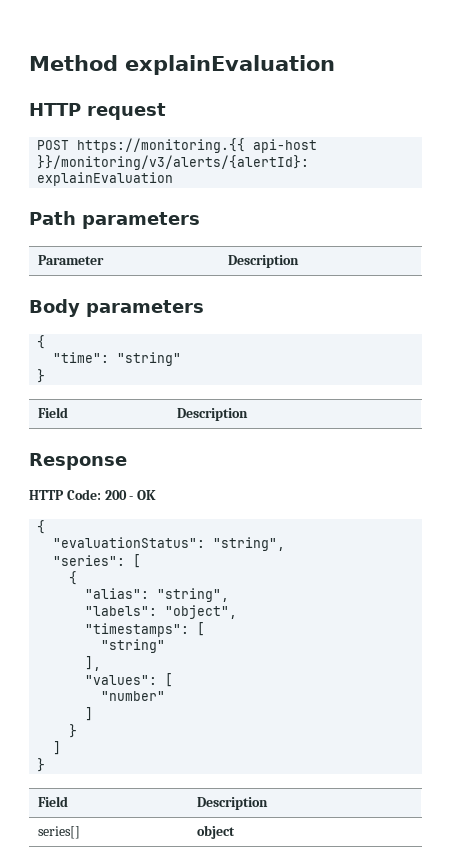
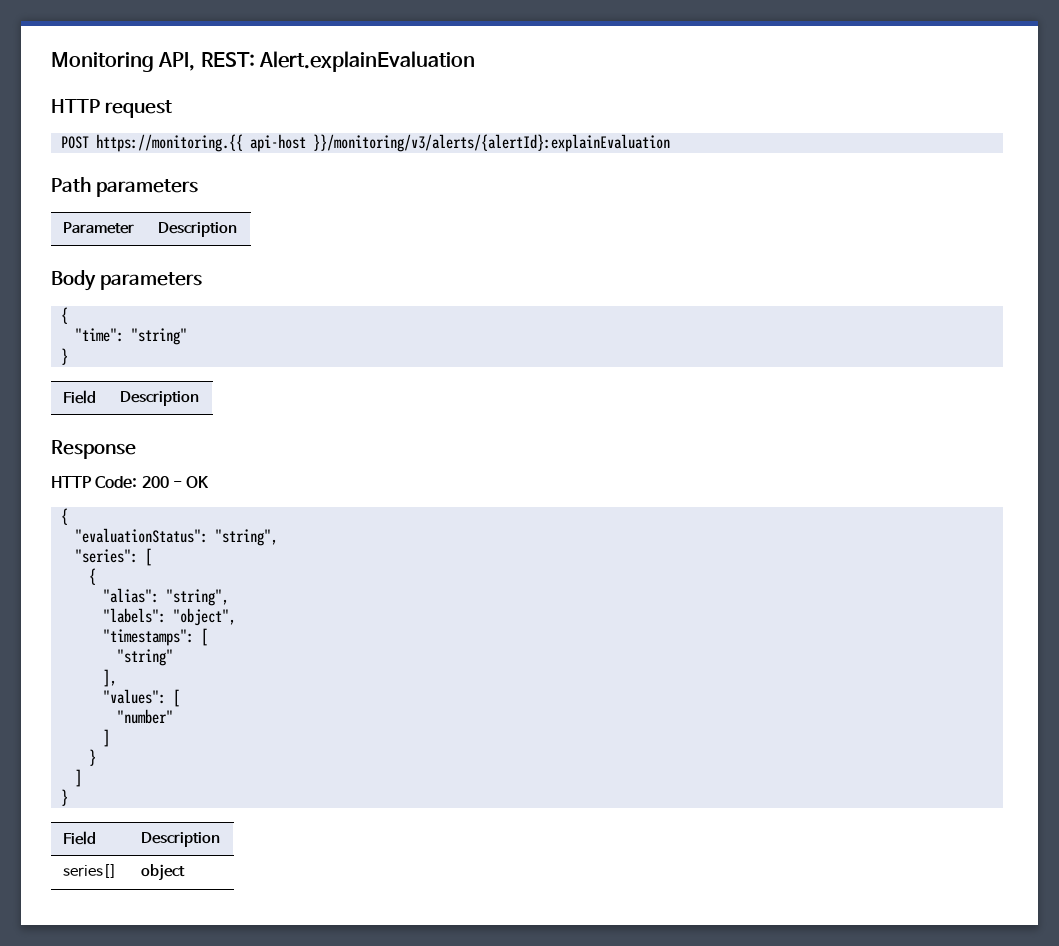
[29,55,335,75] Method explainEvaluation -> [51,51,476,72] Monitoring API, REST: Alert.explainEvaluation

